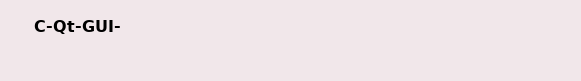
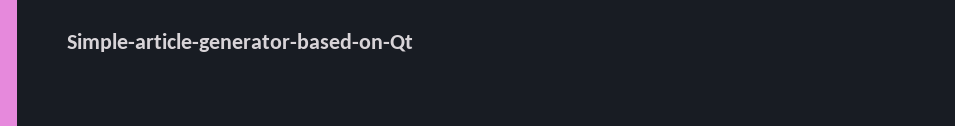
[34,20,121,34] C-Qt-GUI- -> [67,33,413,52] Simple-article-generator-based-on-Qt

